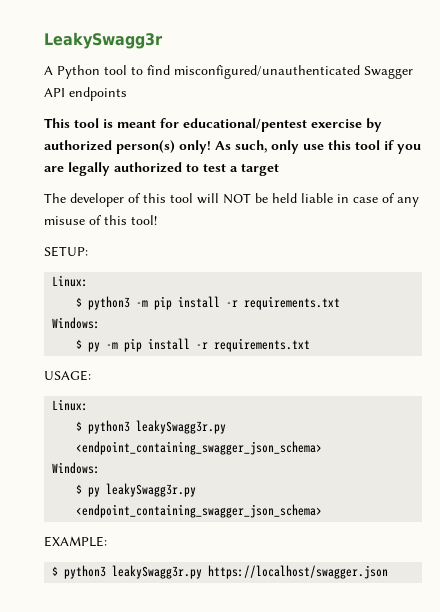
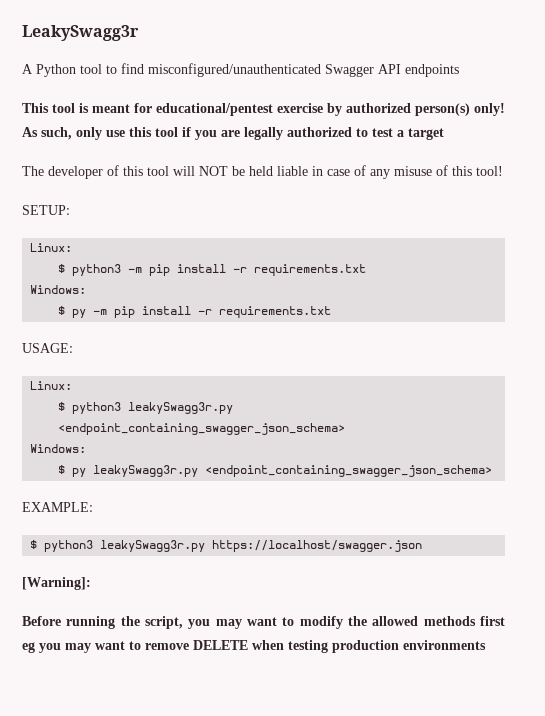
(389, 572) none -> [22,577,91,590] [22,616,505,629] [22,640,486,653] // [Warning]: // Before running the script, you may want to modify the allowed methods first eg you may want to remove DELETE when testing production environments

